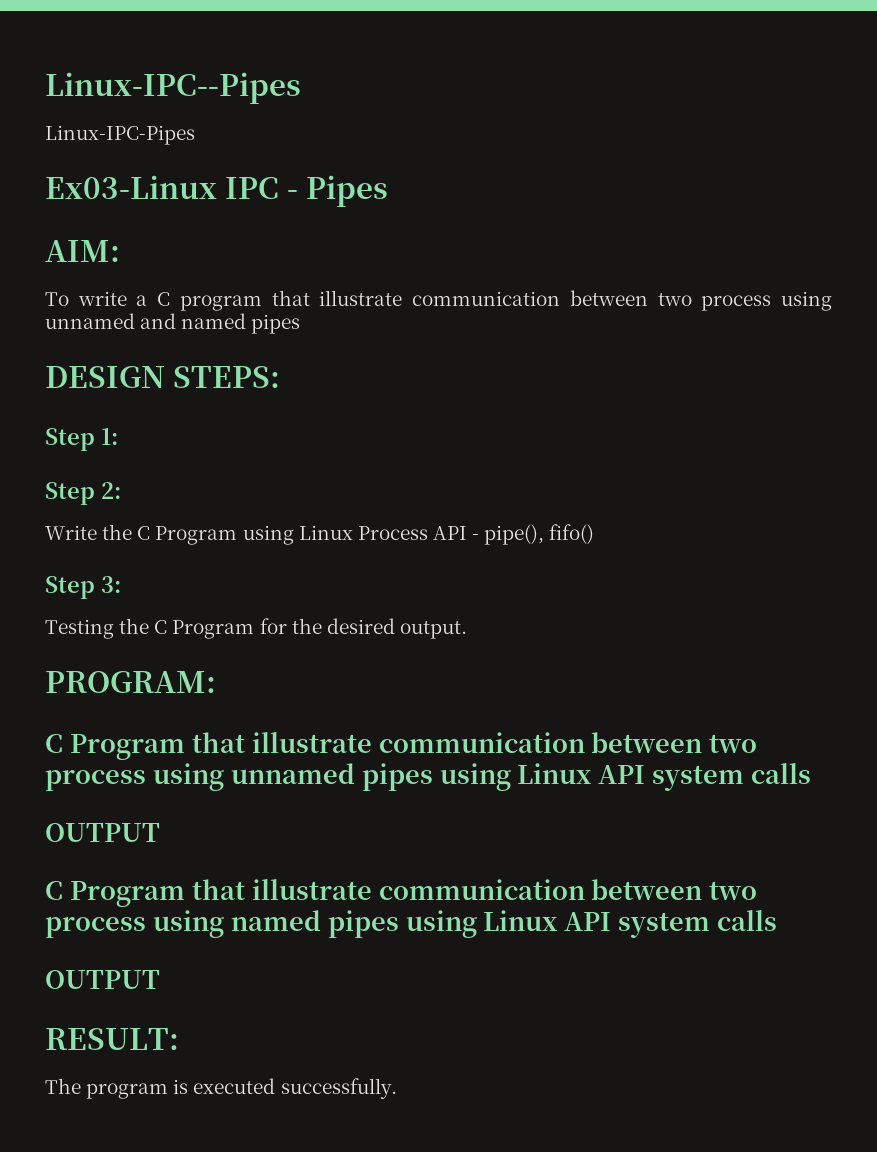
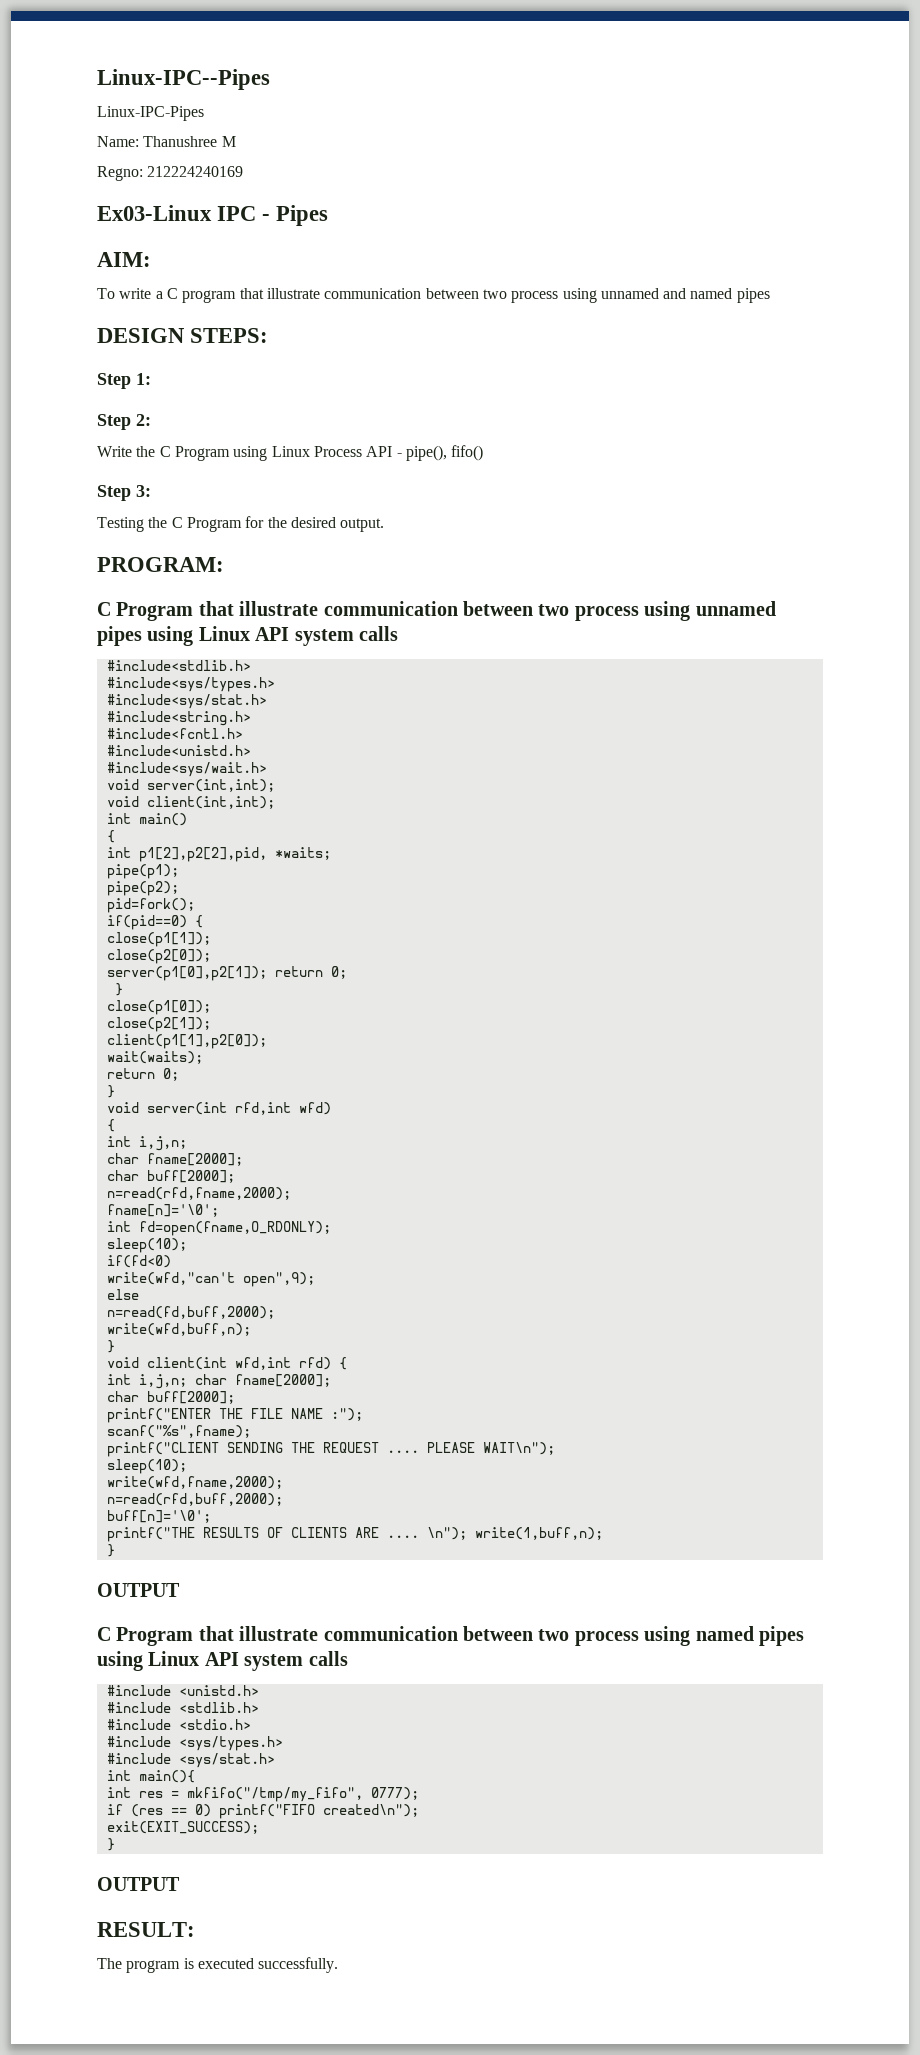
(195, 135) none -> [97,136,236,147] [97,166,244,181] // Name: Thanushree M // Regno: 212224240169
(812, 773) none -> [106,660,251,671] [106,677,275,692] [106,694,267,709] [106,711,251,726] [106,728,243,739] [106,745,251,756] [106,762,267,777] [106,779,275,792] [106,796,275,809] [106,813,187,826] [106,830,115,843] [106,847,331,862] [106,864,179,879] [106,881,179,896] [106,898,195,913] [106,915,203,930] [106,932,211,947] [106,949,211,964] [106,966,347,981] [114,983,123,996] [106,1000,211,1015] [106,1017,211,1032] [106,1034,267,1049] [106,1051,203,1064] [106,1068,179,1081] [106,1085,115,1098] [106,1102,331,1115] [106,1119,115,1132] [106,1136,187,1151] [106,1153,243,1166] [106,1170,235,1183] [106,1187,291,1200] [106,1204,219,1217] [106,1221,331,1236] [106,1238,187,1253] [106,1255,171,1268] [106,1272,315,1287] [106,1289,139,1300] [106,1306,275,1319] [106,1323,251,1336] [106,1340,115,1353] [106,1357,347,1370] [106,1374,331,1389] [106,1391,235,1404] [106,1408,363,1423] [106,1425,251,1438] [106,1442,555,1457] [106,1459,187,1474] [106,1476,283,1489] [106,1493,283,1506] [106,1510,211,1523] [106,1527,603,1542] [106,1544,115,1557] // #include<stdlib.h> // #include<sys/types.h> // #include<sys/stat.h> // #include<string.h> // #include<fcntl.h> // #include<unistd.h> // #include<sys/wait.h> // void server(int,int); // void client(int,int); // int main() // { // int p1[2],p2[2],pid, *waits; // pipe(p1); // pipe(p2); // pid=fork(); // if(pid==0) { // close(p1[1]); // close(p2[0]); // server(p1[0],p2[1]); return 0; // } // close(p1[0]); // close(p2[1]); // client(p1[1],p2[0]); // wait(waits); // return 0; // } // void server(int rfd,int wfd) // { // int i,j,n; // char fname[2000]; // char buff[2000]; // n=read(rfd,fname,2000); // fname[n]='\0'; // int fd=open(fname,O_RDONLY); // sleep(10); // if(fd<0) // write(wfd,"can't open",9); // else // n=read(fd,buff,2000); // write(wfd,buff,n); // } // void client(int wfd,int rfd) { // int i,j,n; char fname[2000]; // char buff[2000]; // printf("ENTER THE FILE NAME :"); // scanf("%s",fname); // printf("CLIENT SENDING THE REQUEST .... PLEASE WAIT\n"); // sleep(10); // write(wfd,fname,2000); // n=read(rfd,buff,2000); // buff[n]='\0'; // printf("THE RESULTS OF CLIENTS ARE .... \n"); write(1,buff,n); // }
(778, 920) none -> [106,1685,259,1696] [106,1702,259,1713] [106,1719,251,1730] [106,1736,283,1751] [106,1753,275,1768] [106,1770,195,1783] [106,1787,419,1802] [106,1804,419,1819] [106,1821,259,1834] [106,1838,115,1851] // #include <unistd.h> // #include <stdlib.h> // #include <stdio.h> // #include <sys/types.h> // #include <sys/stat.h> // int main(){ // int res = mkfifo("/tmp/my_fifo", 0777); // if (res == 0) printf("FIFO created\n"); // exit(EXIT_SUCCESS); // }

